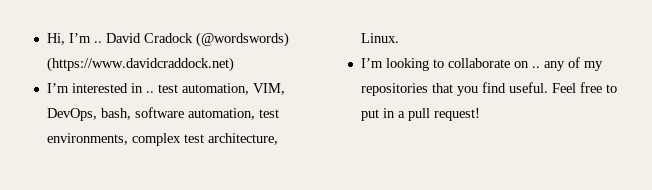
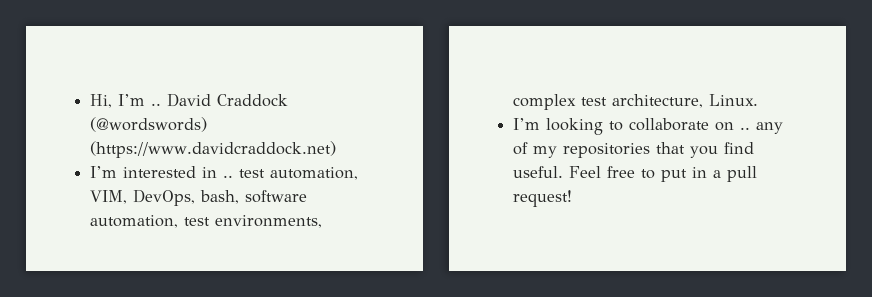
[143,33,193,43] Cradock -> [217,94,289,107] Craddock

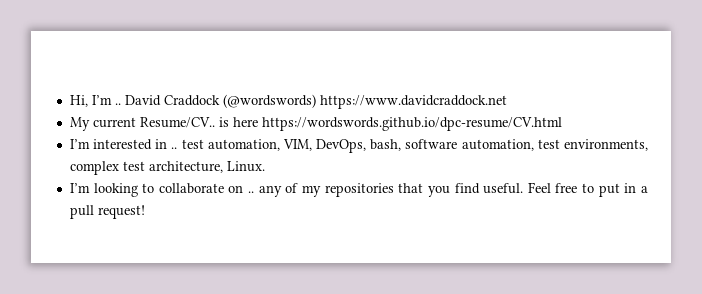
[90,141,337,158] (https://www.davidcraddock.net) -> [319,95,507,109] [69,117,562,131] https://www.davidcraddock.net // My current Resume/CV.. is here https://wordswords.github.io/dpc-resume/CV.html

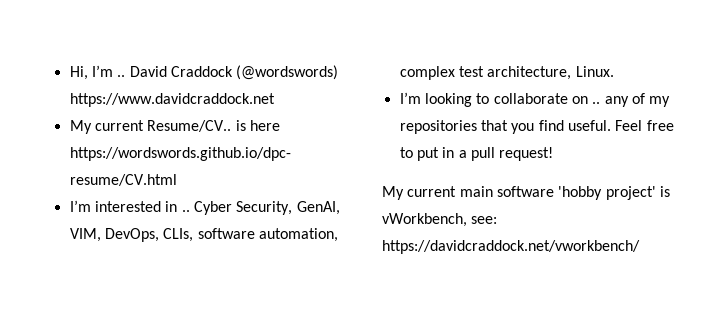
[181,139,280,151] test automation, -> [193,201,340,215] Cyber Security, GenAI,
[370,139,402,151] bash, -> [163,228,194,242] CLIs,
[537,139,648,151] test environments, -> (338, 235) none
(145, 212) none -> [382,186,670,200] [382,213,498,227] [382,240,640,254] // My current main software 'hobby project' is vWorkbench, see: https://davidcraddock.net/vworkbench/

